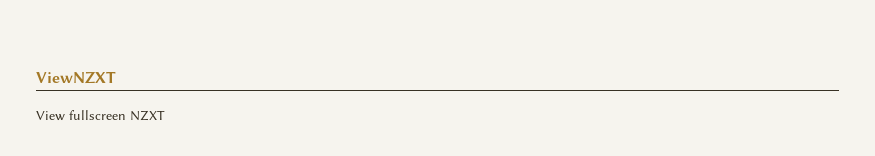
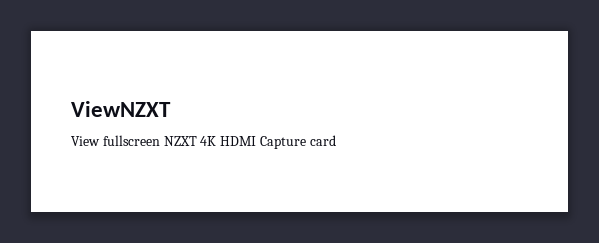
(165, 115) none -> [200,135,336,149] 4K HDMI Capture card

